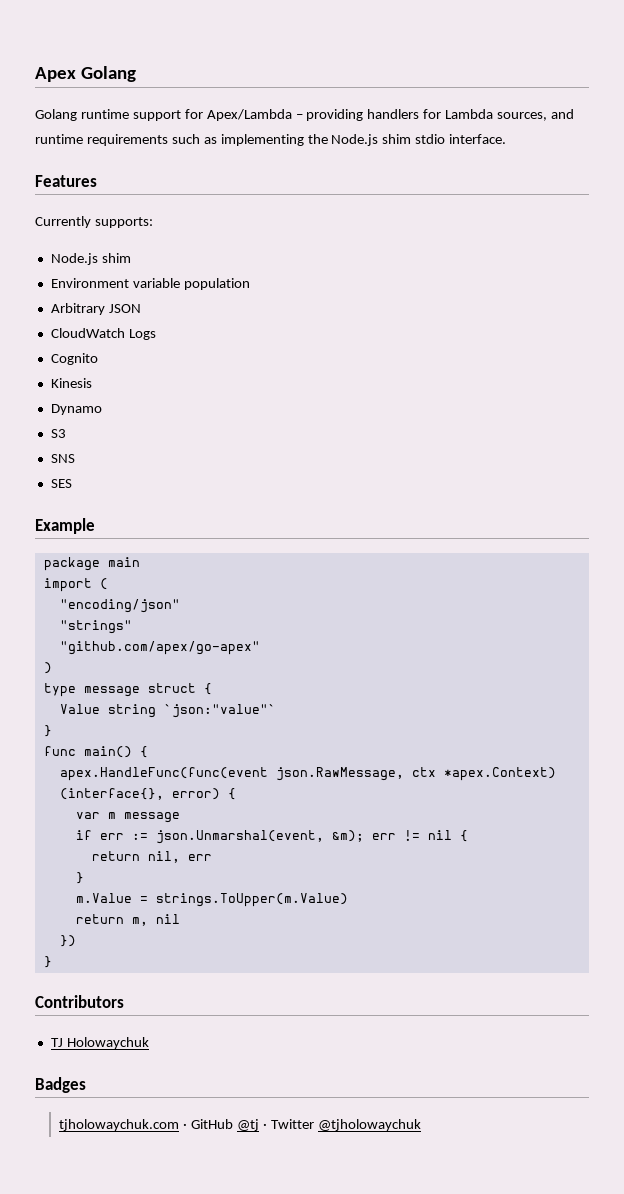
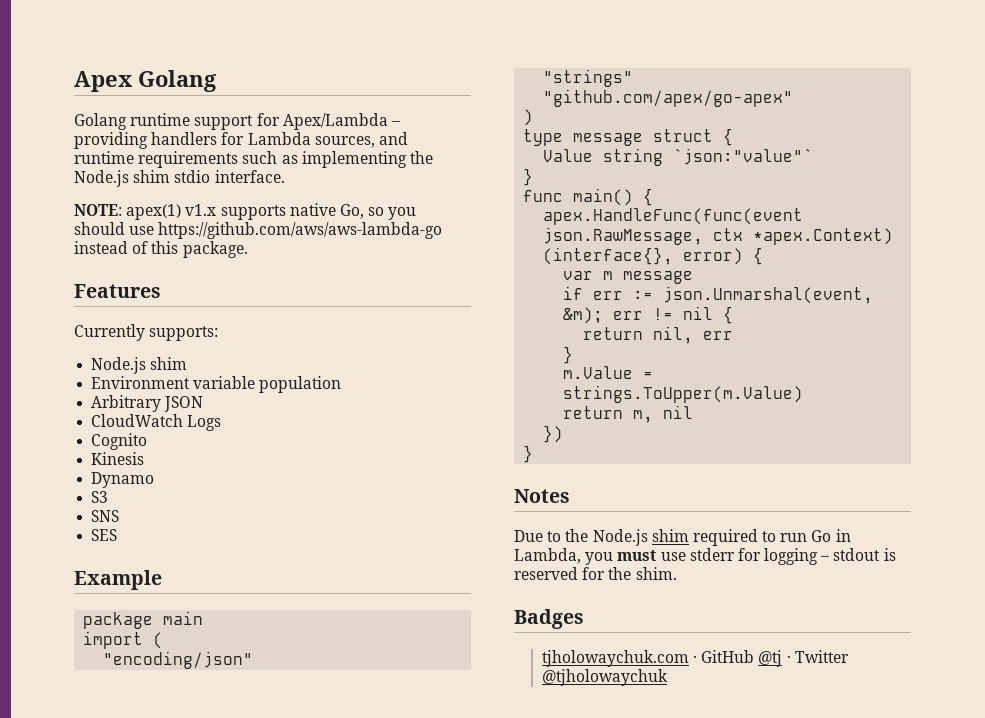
(507, 139) none -> [74,203,417,220] [74,222,443,239] [74,241,248,258] // NOTE: apex(1) v1.x supports native Go, so you should use https://github.com/aws/aws-lambda-go instead of this package.
[35,995,124,1008] [50,1037,149,1049] Contributors // TJ Holowaychuk -> [514,489,570,503] [514,529,851,546] [514,548,896,565] [514,567,677,580] Notes // Due to the Node.js shim required to run Go in Lambda, you must use stderr for logging – stdout is reserved for the shim.

